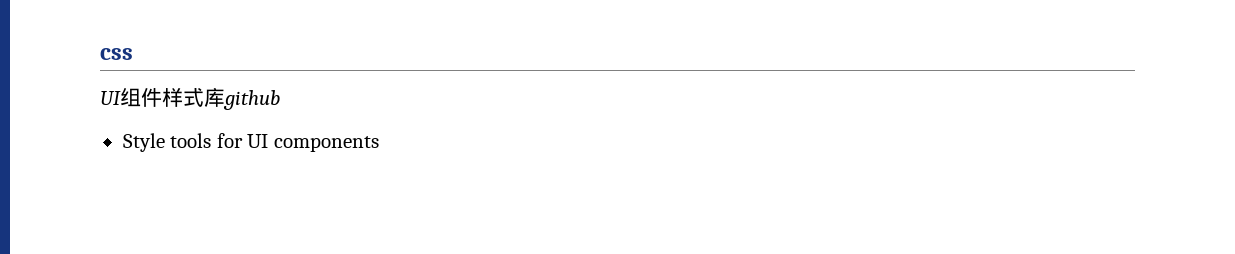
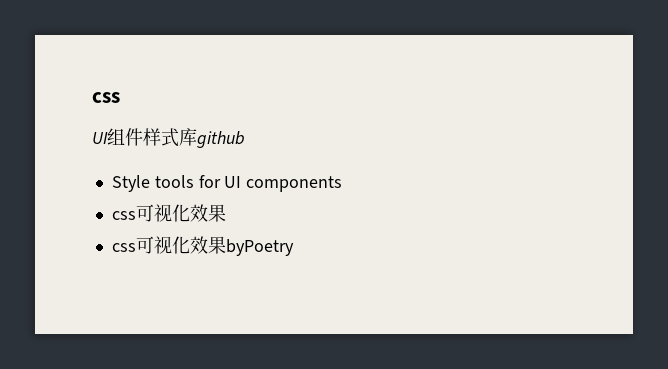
(379, 144) none -> [111,204,226,222] [111,236,294,256] // css可视化效果 // css可视化效果byPoetry

